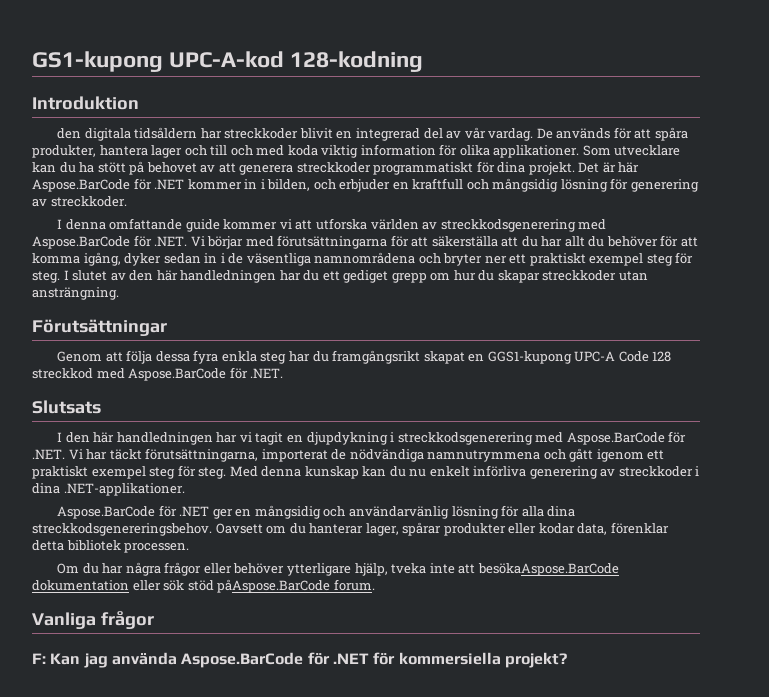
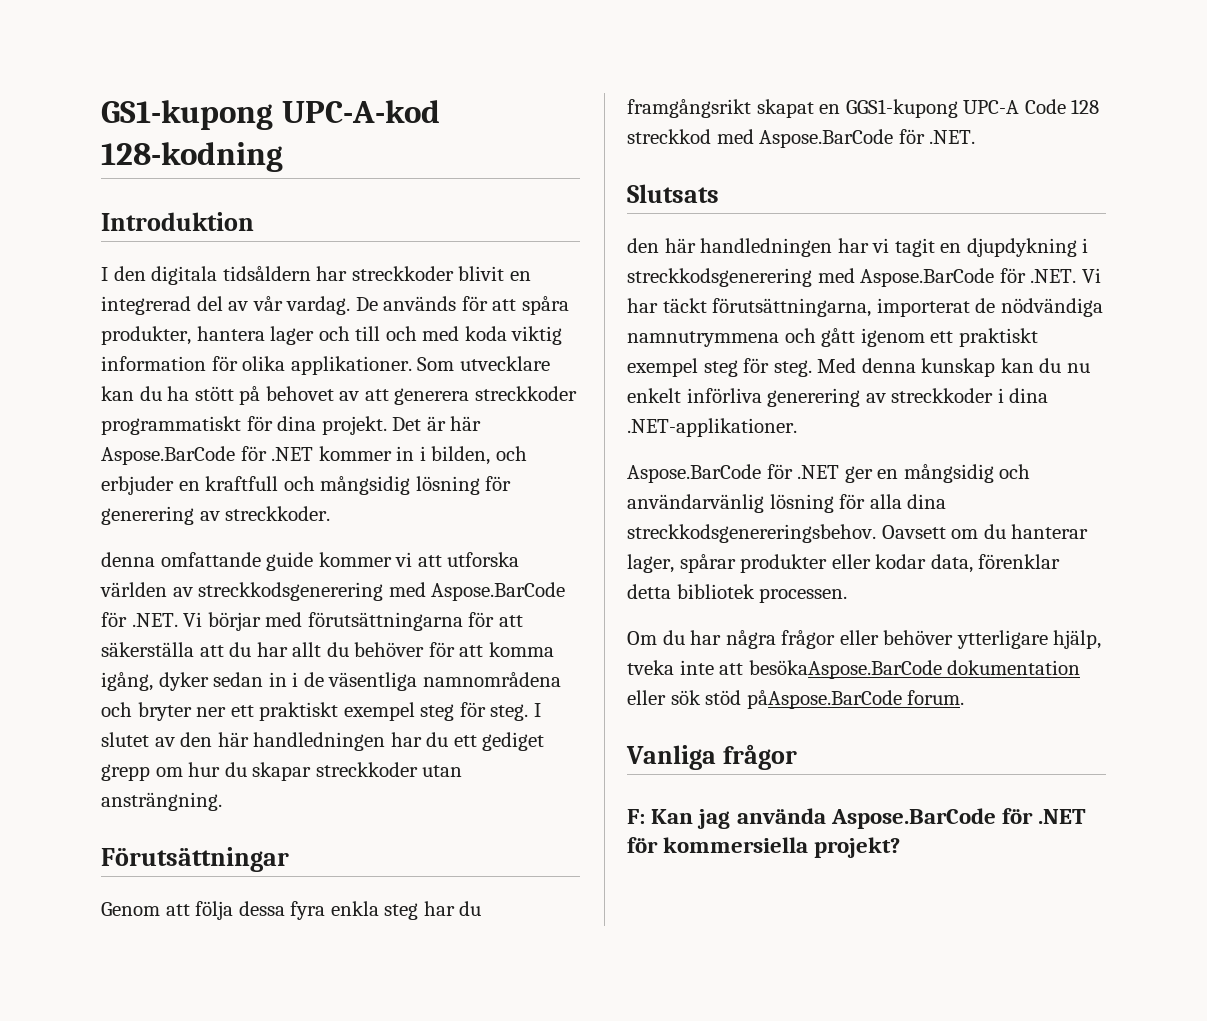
(139, 103) none -> [101,267,108,281] I
[57,219,63,229] I -> (331, 513) none
[57,432,63,442] I -> (719, 193) none

